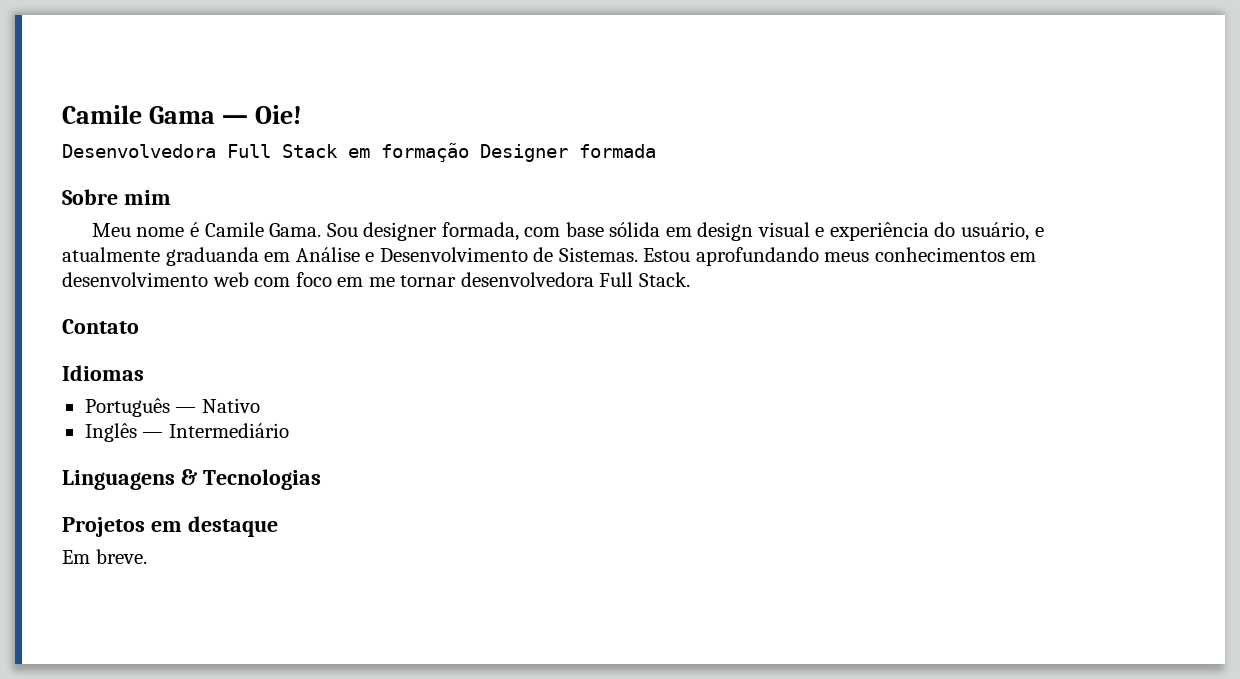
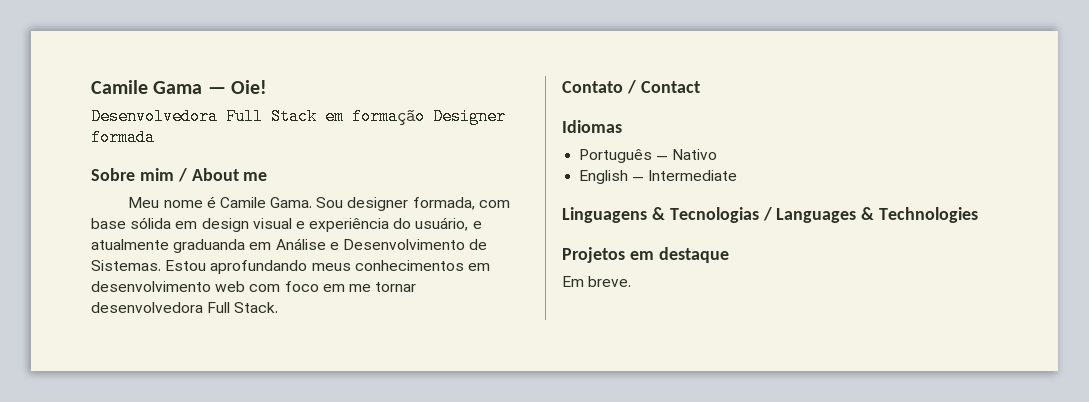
(171, 197) none -> [177,168,268,182] / About me
(139, 326) none -> [626,80,700,94] / Contact
[84,423,289,442] Inglês — Intermediário -> [579,170,738,184] English — Intermediate
(321, 479) none -> [762,207,979,223] / Languages & Technologies

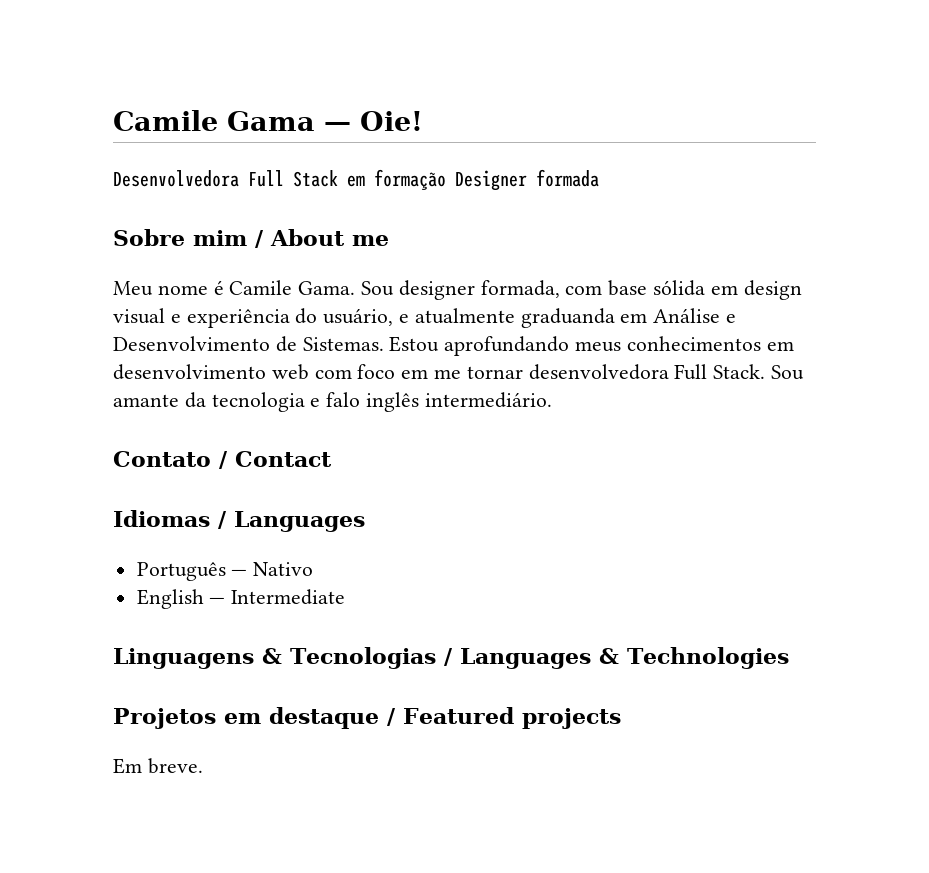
(279, 307) none -> [771,365,805,380] [113,392,552,412] Sou amante da tecnologia e falo inglês intermediário.
(622, 126) none -> [218,511,365,532] / Languages
(729, 255) none -> [387,707,621,729] / Featured projects

